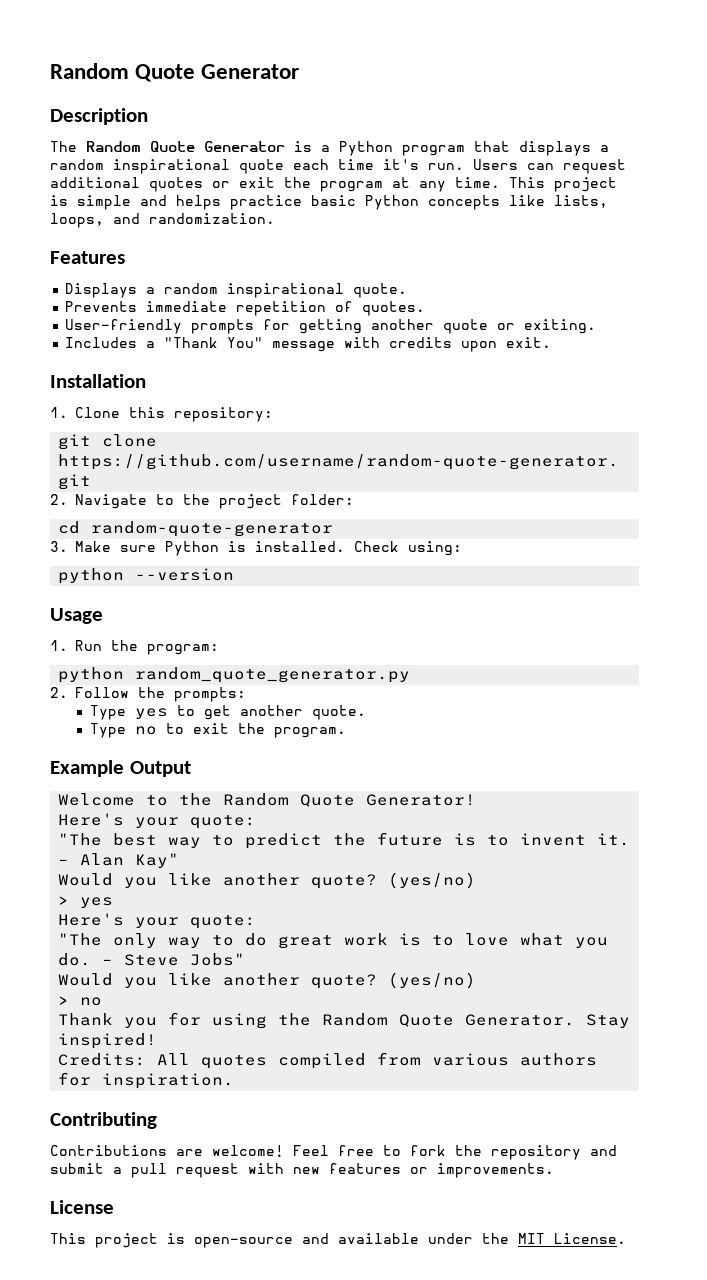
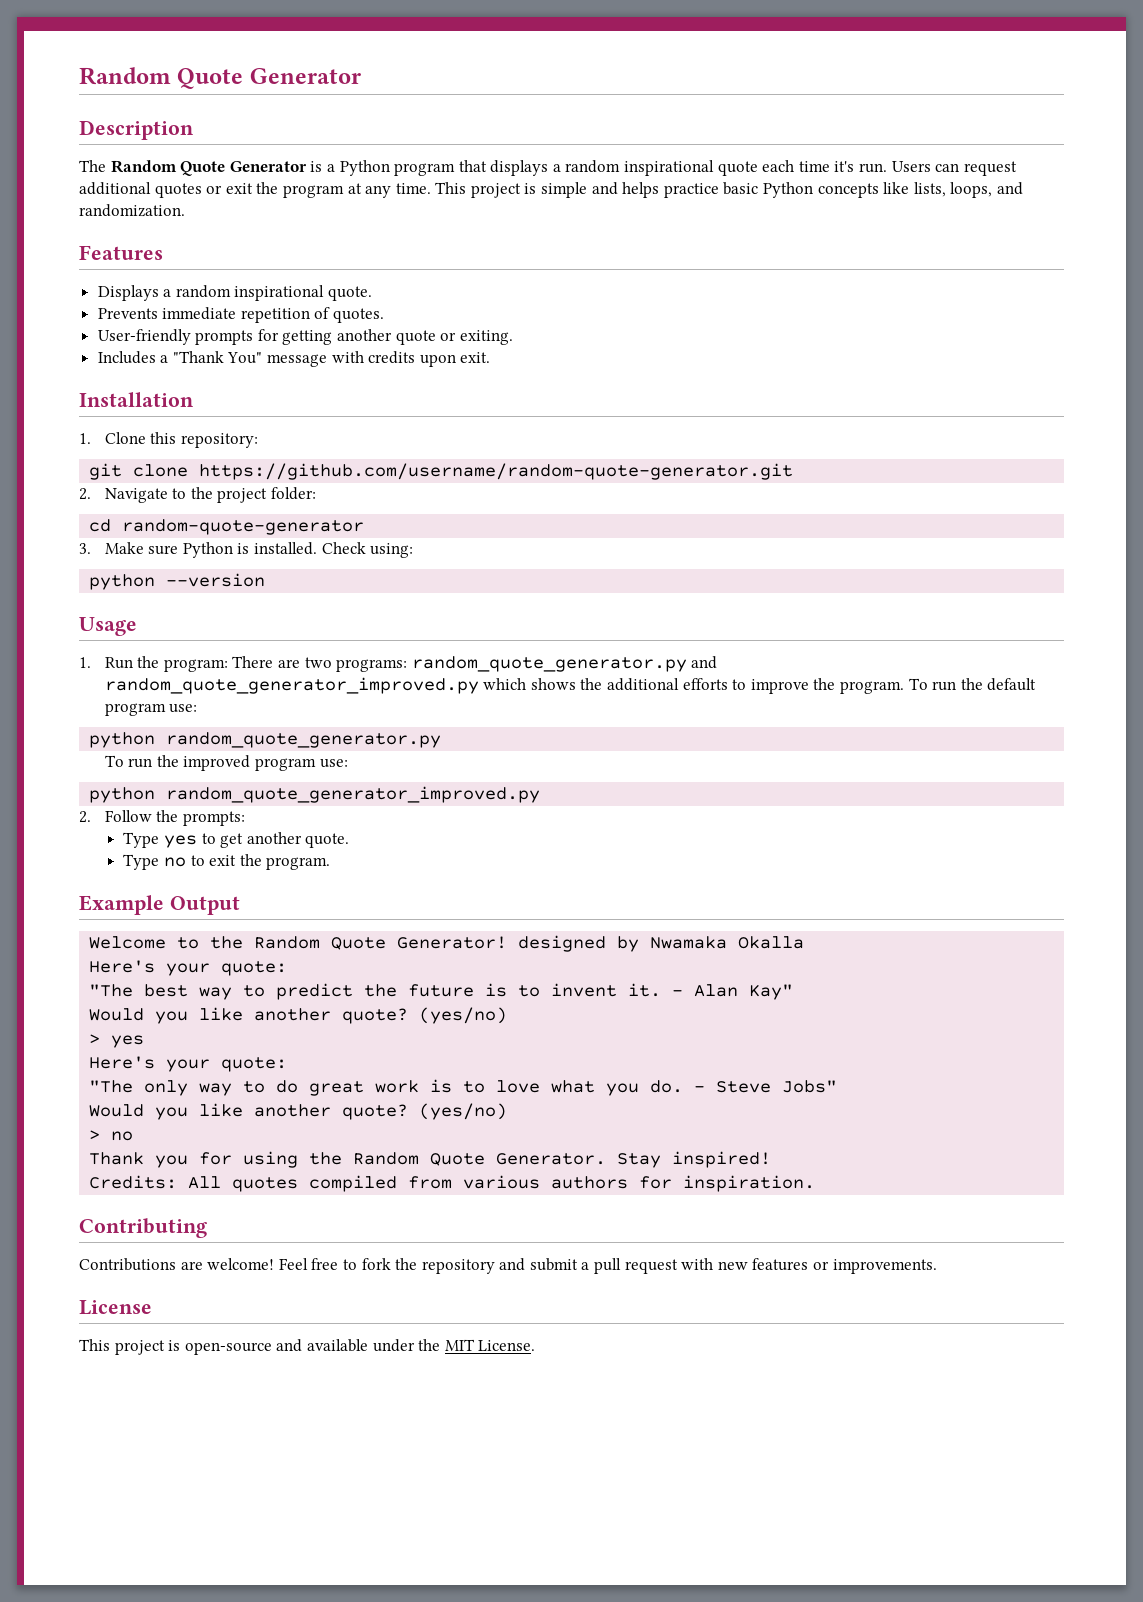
[58,667,411,683] // python random_quote_generator.py -> [232,656,718,672] [104,677,1037,694] [104,703,198,716] [89,732,442,748] [104,755,348,771] [89,786,541,803] There are two programs: random_quote_generator.py and random_quote_generator_improved.py which shows the additional efforts to improve the program. To run the default program use: // python random_quote_generator.py // To run the improved program use: // python random_quote_generator_improved.py
(477, 800) none -> [518,935,805,952] designed by Nwamaka Okalla

